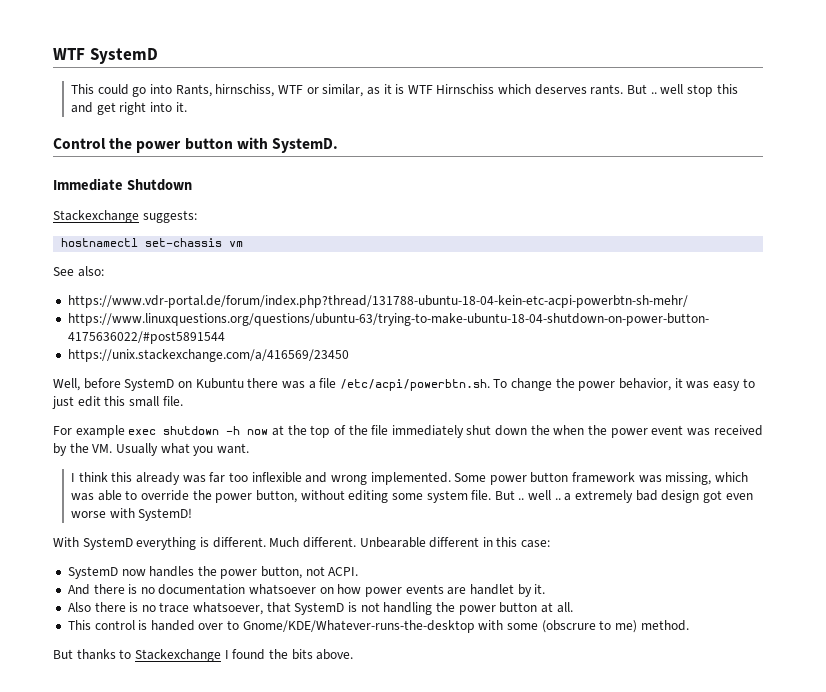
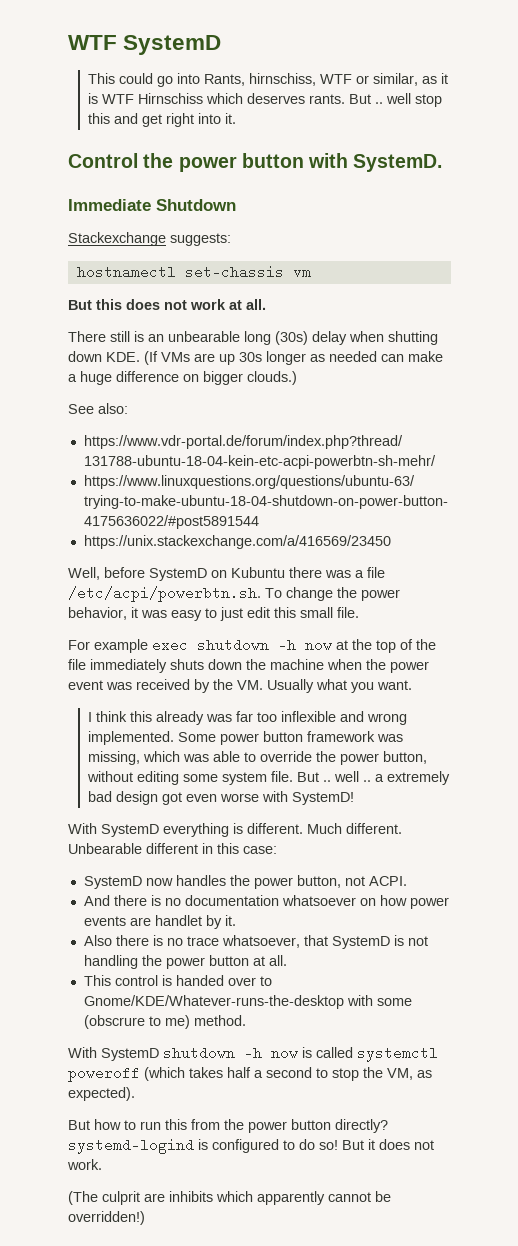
(244, 244) none -> [68,299,266,310] [68,331,438,345] [68,351,443,365] [68,371,297,385] // But this does not work at all. // There still is an unbearable long (30s) delay when shutting down KDE. (If VMs are up 30s longer as needed can make a huge difference on bigger clouds.)
[466,425,492,435] shut -> [170,659,204,670] shuts
(550, 430) none -> [270,659,324,670] machine
[53,649,354,662] But thanks to Stackexchange I found the bits above. -> [68,1046,438,1062] [68,1066,432,1082] [68,1087,135,1101] [68,1119,388,1133] [68,1138,434,1154] [67,1159,102,1170] [68,1191,391,1205] [68,1211,145,1225] With SystemD shutdown -h now is called systemctl poweroff (which takes half a second to stop the VM, as expected). // But how to run this from the power button directly? systemd-logind is configured to do so! But it does not work. // (The culprit are inhibits which apparently cannot be overridden!)

